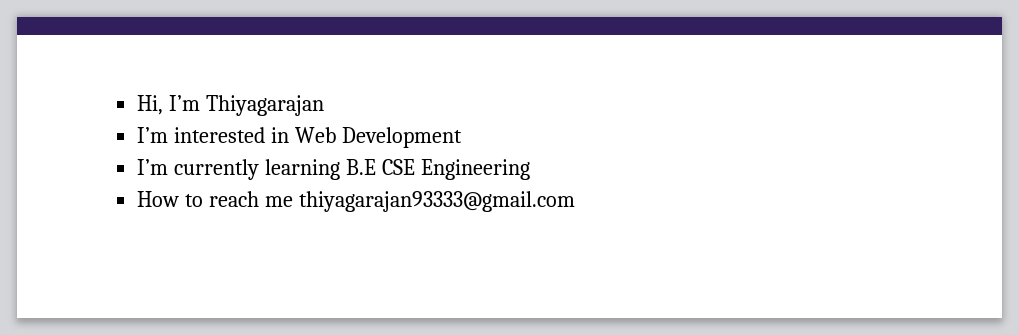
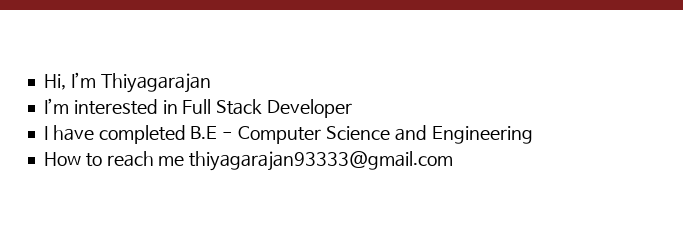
[295,127,462,148] [137,159,415,180] Web Development // I’m currently learning B.E CSE -> [182,99,353,118] [43,125,427,144] Full Stack Developer // I have completed B.E - Computer Science and

